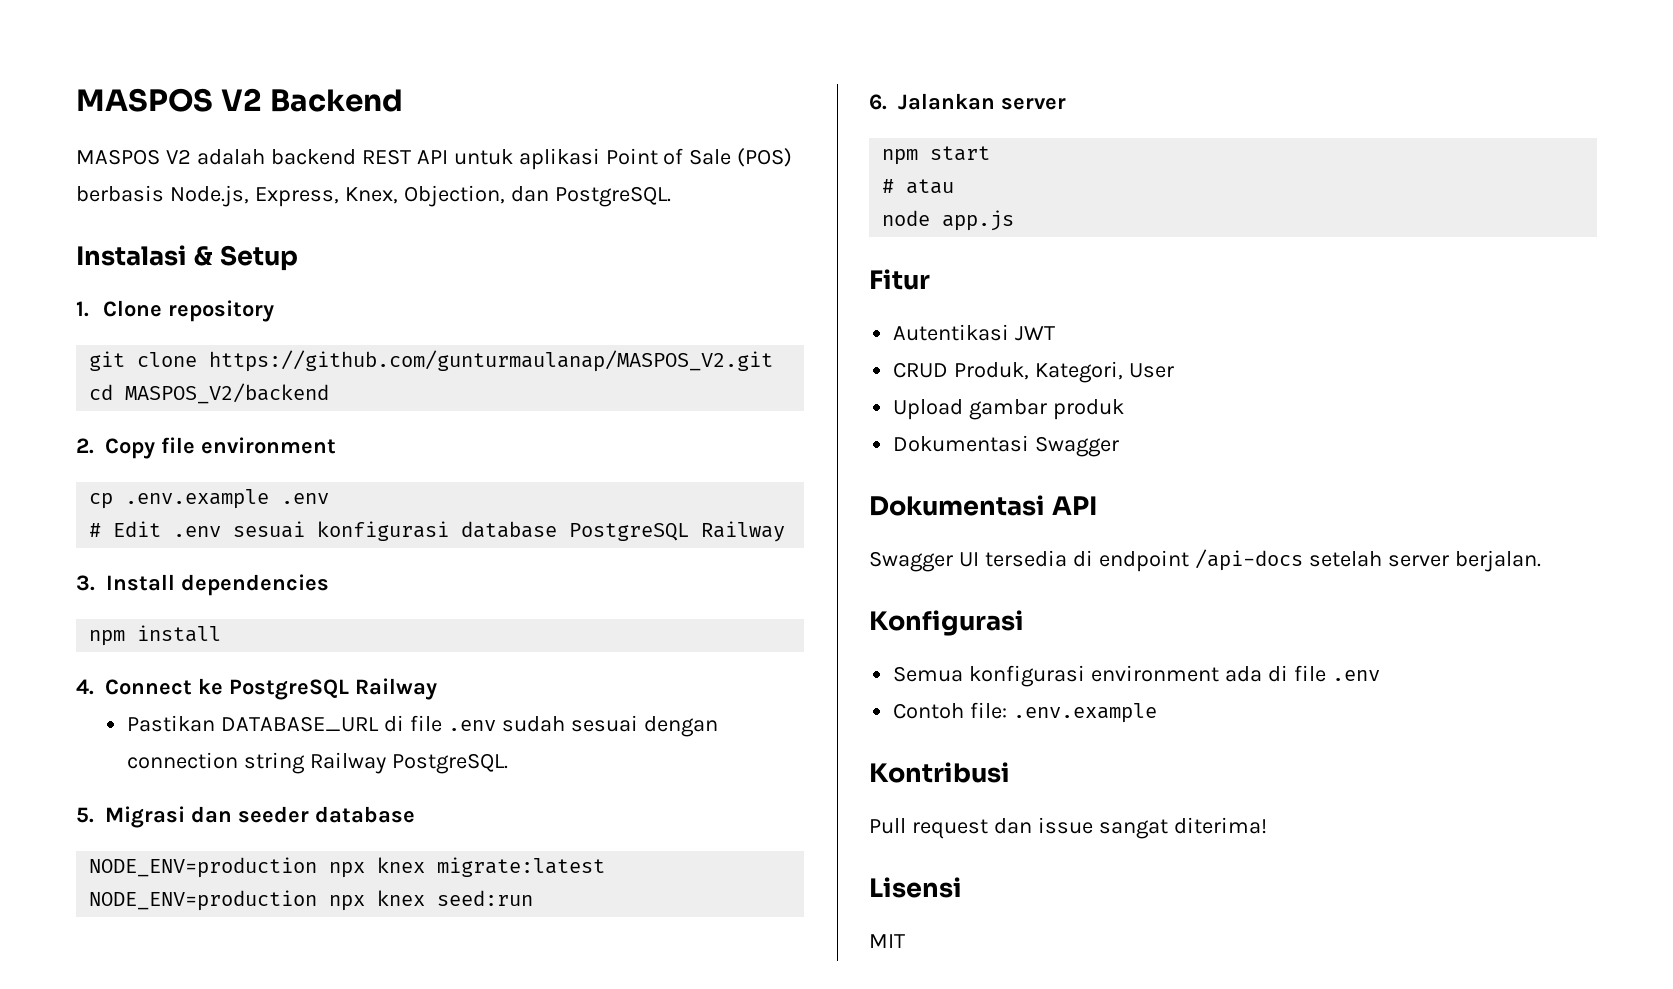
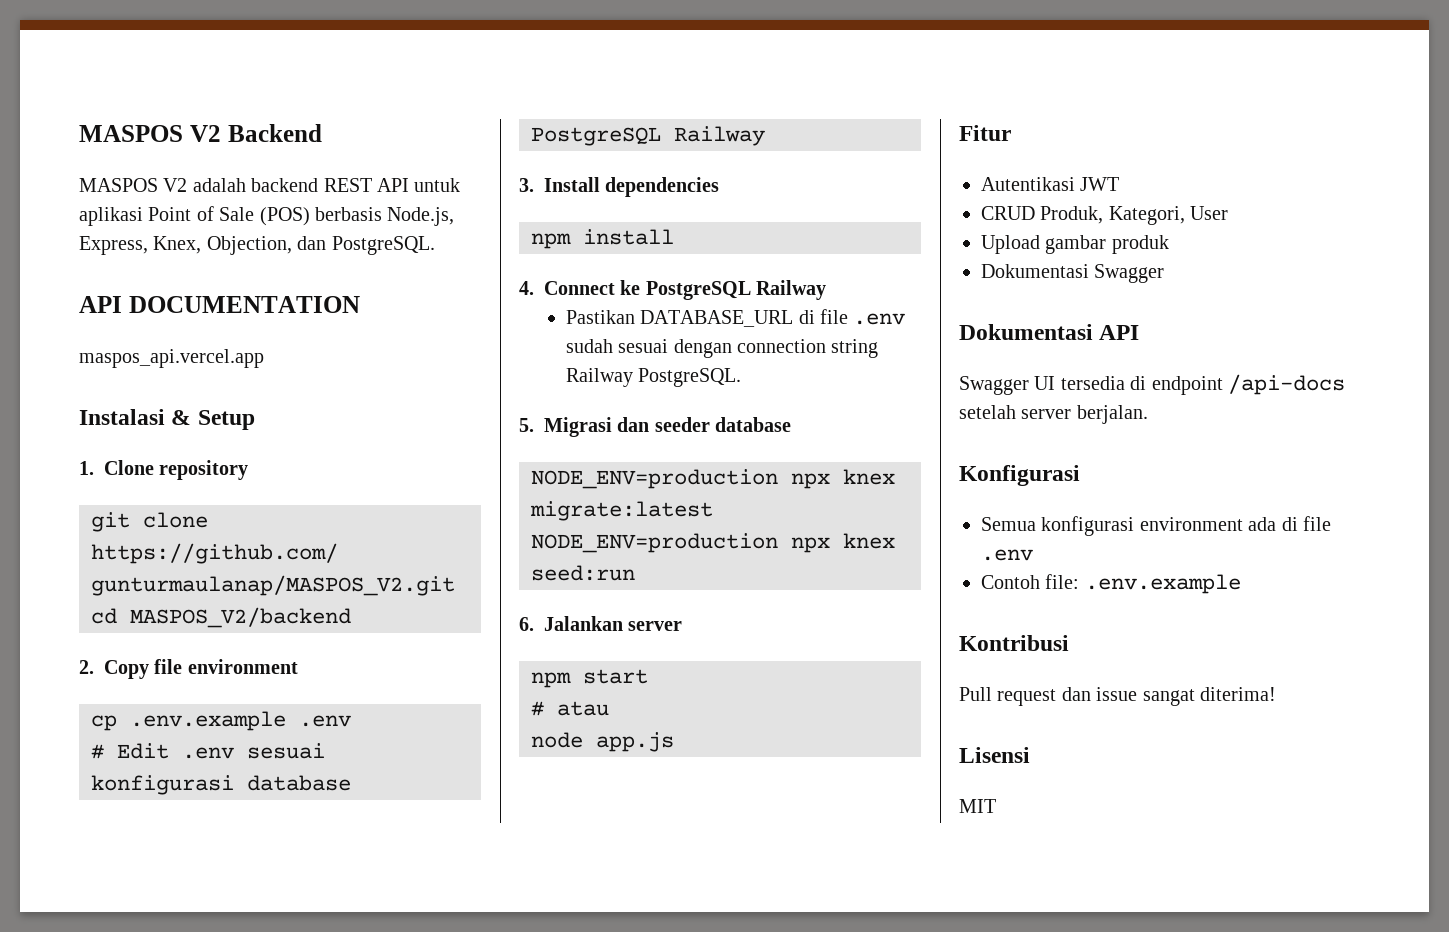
(671, 196) none -> [79,296,360,313] [79,349,264,368] // API DOCUMENTATION // maspos_api.vercel.app

